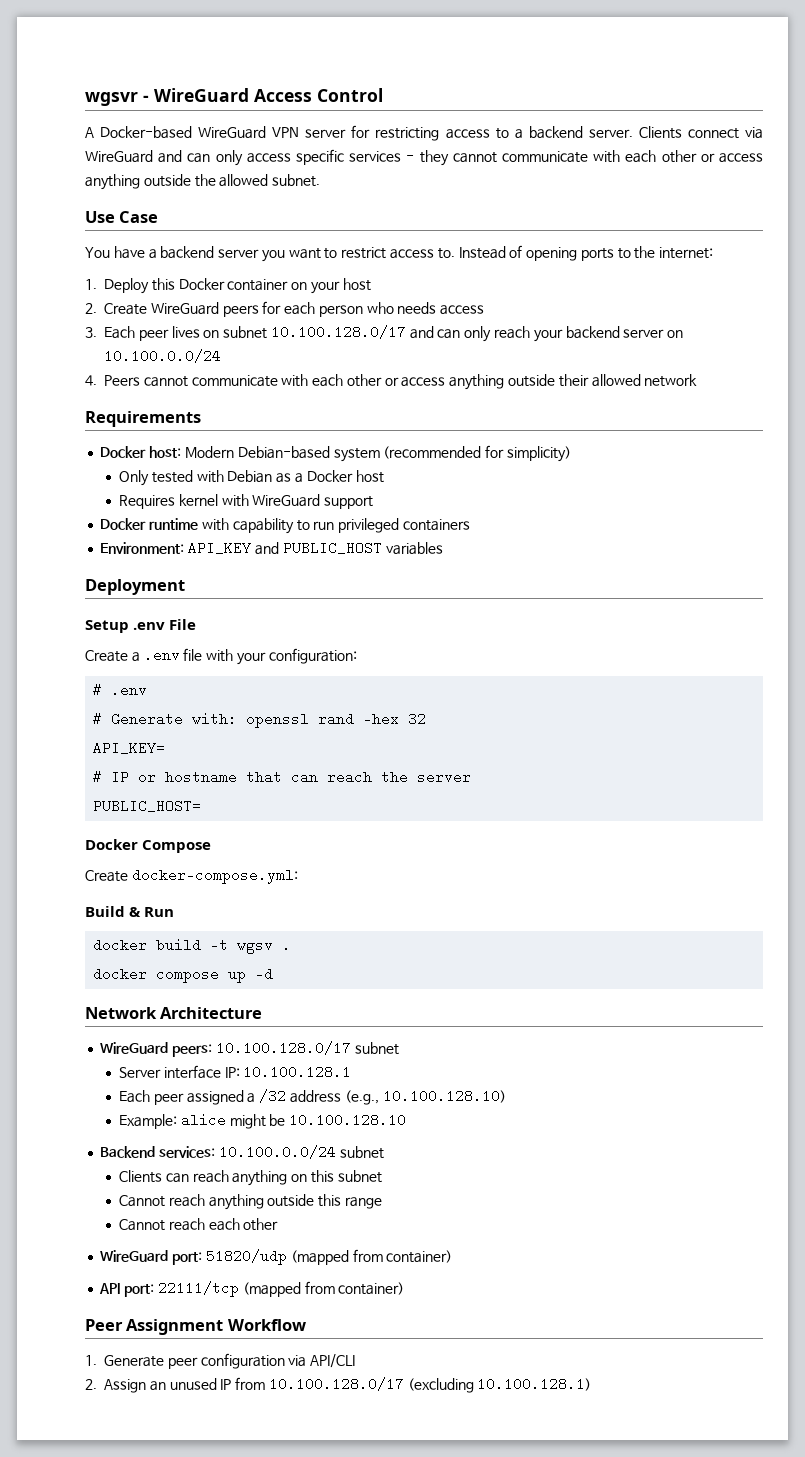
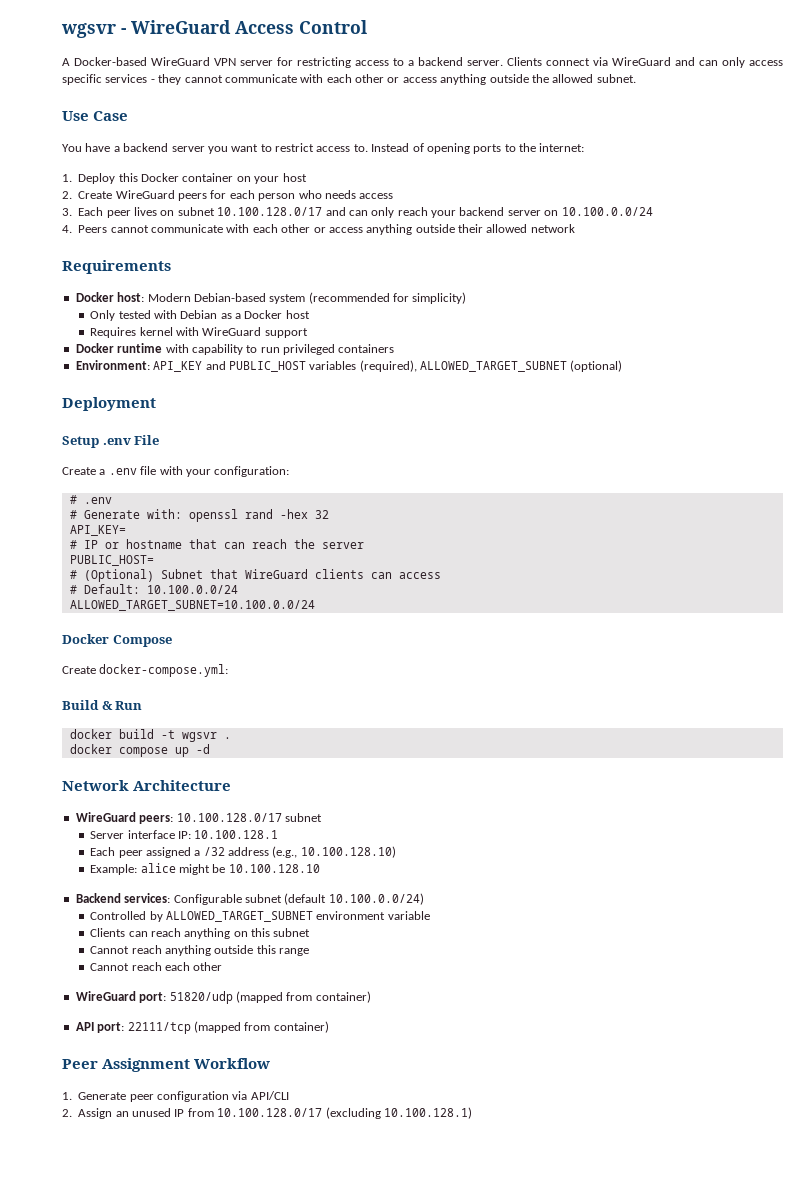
(443, 548) none -> [359,360,623,372] (required), ALLOWED_TARGET_SUBNET (optional)
(202, 806) none -> [69,569,441,582] [69,584,238,594] [69,600,315,611] // # (Optional) Subnet that WireGuard clients can access // # Default: 10.100.0.0/24 // ALLOWED_TARGET_SUBNET=10.100.0.0/24
[237,943,274,954] wgsv -> [181,732,217,742] wgsvr
[218,1145,384,1159] 10.100.0.0/24 subnet -> [173,893,424,905] [90,911,430,922] Configurable subnet (default 10.100.0.0/24) // Controlled by ALLOWED_TARGET_SUBNET environment variable

